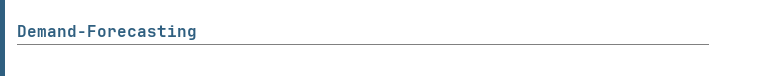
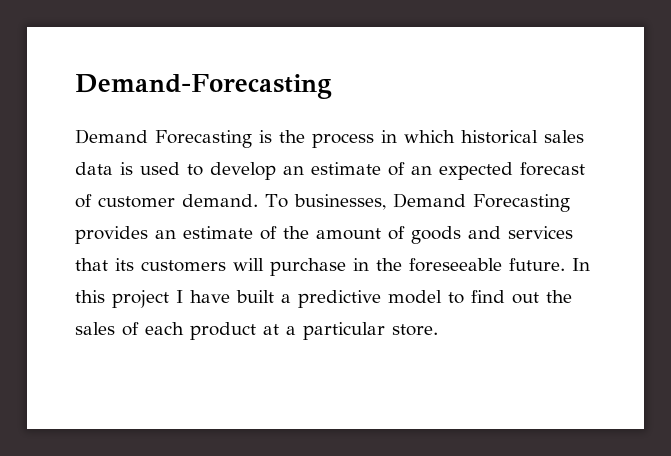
(197, 32) none -> [75,129,584,148] [75,162,585,180] [75,193,570,212] [75,226,573,244] [75,258,590,276] [75,290,572,308] [75,322,438,340] // Demand Forecasting is the process in which historical sales data is used to develop an estimate of an expected forecast of customer demand. To businesses, Demand Forecasting provides an estimate of the amount of goods and services that its customers will purchase in the foreseeable future. In this project I have built a predictive model to find out the sales of each product at a particular store.

